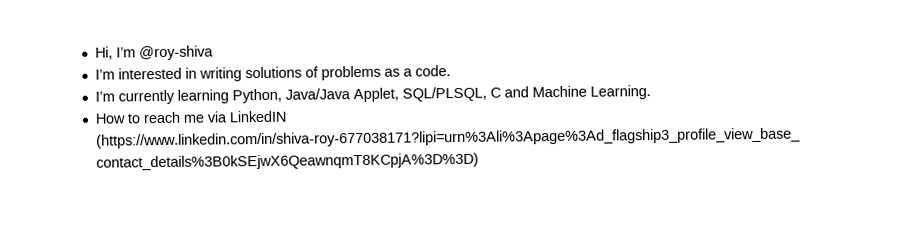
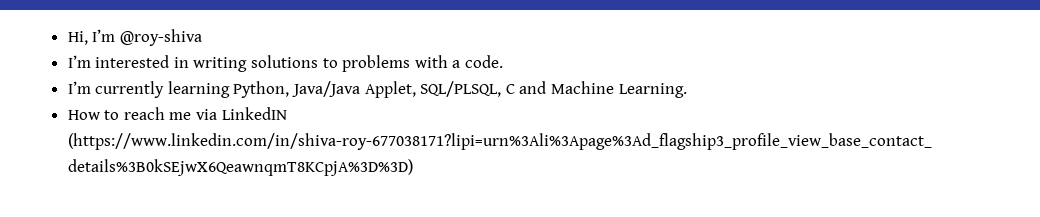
[304,65,400,81] of problems as -> [322,55,448,72] to problems with

